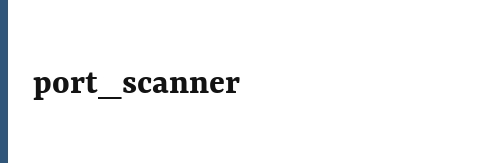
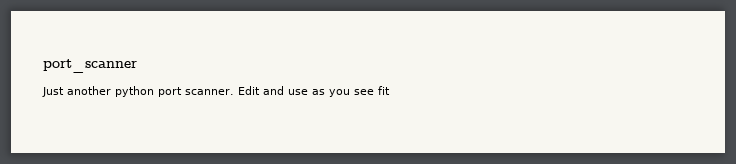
(240, 86) none -> [42,86,390,97] // Just another python port scanner. Edit and use as you see fit

